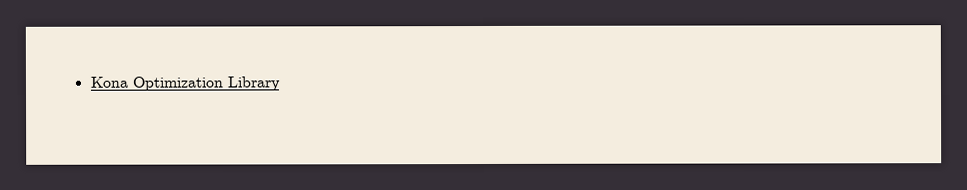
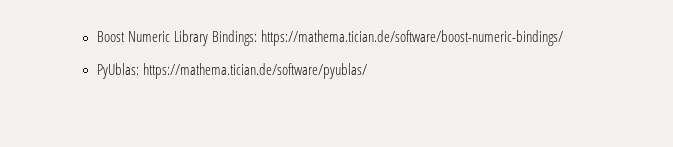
[89,76,280,91] Kona Optimization Library -> [96,30,563,46] [96,63,367,79] Boost Numeric Library Bindings: https://mathema.tician.de/software/boost-numeric-bindings/ // PyUblas: https://mathema.tician.de/software/pyublas/

